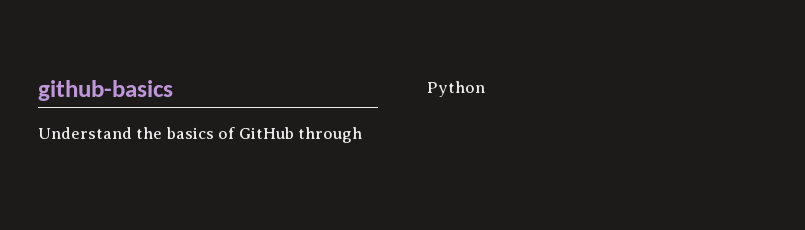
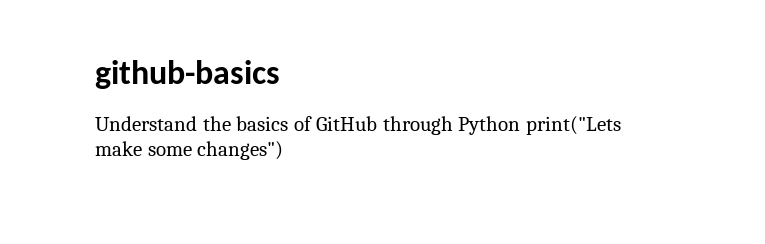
(485, 89) none -> [525,116,621,135] [95,141,284,160] print("Lets make some changes")

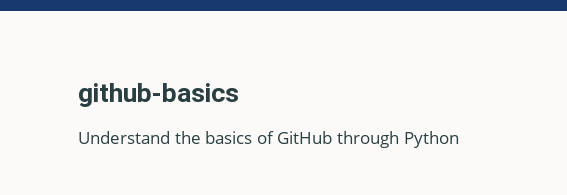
[525,116,621,135] [95,141,284,160] print("Lets make some changes") -> (459, 139) none

